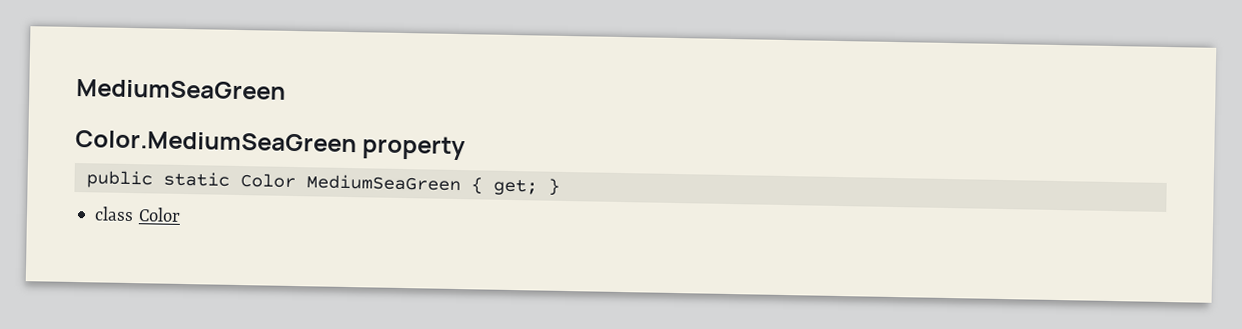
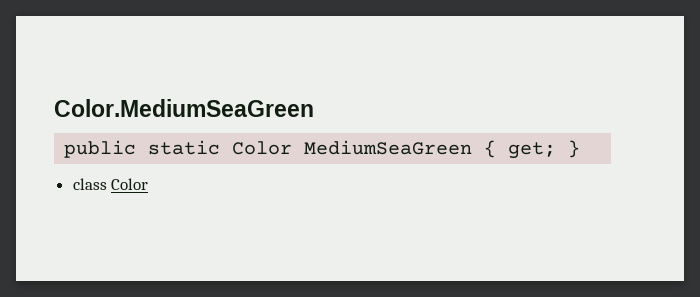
[76,79,286,100] MediumSeaGreen // -> (54, 108) none
[362,135,467,161] property -> (314, 108) none

